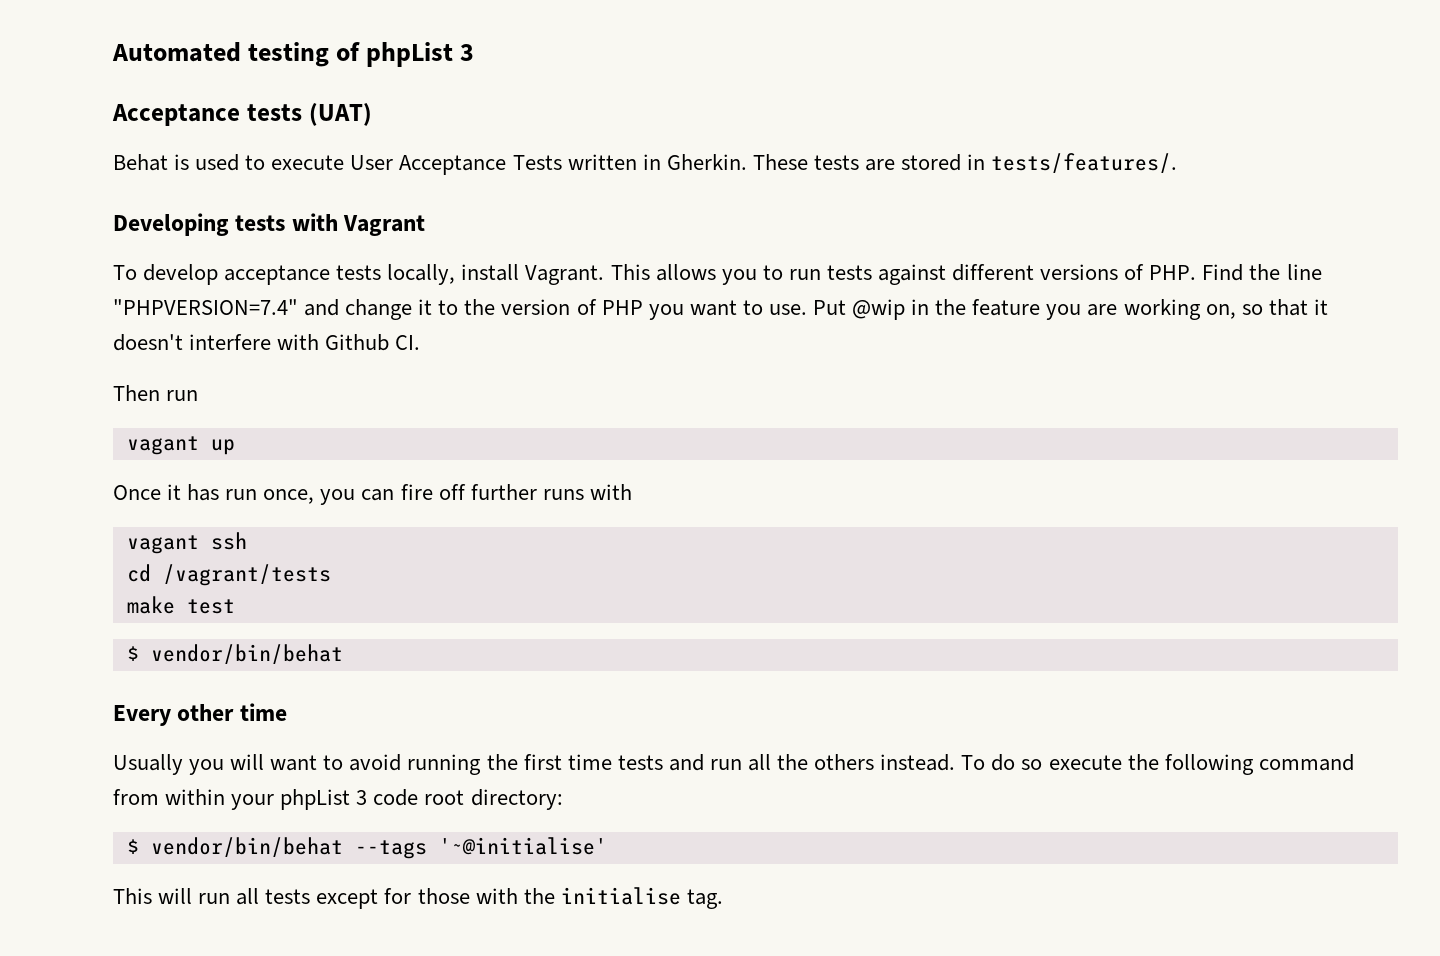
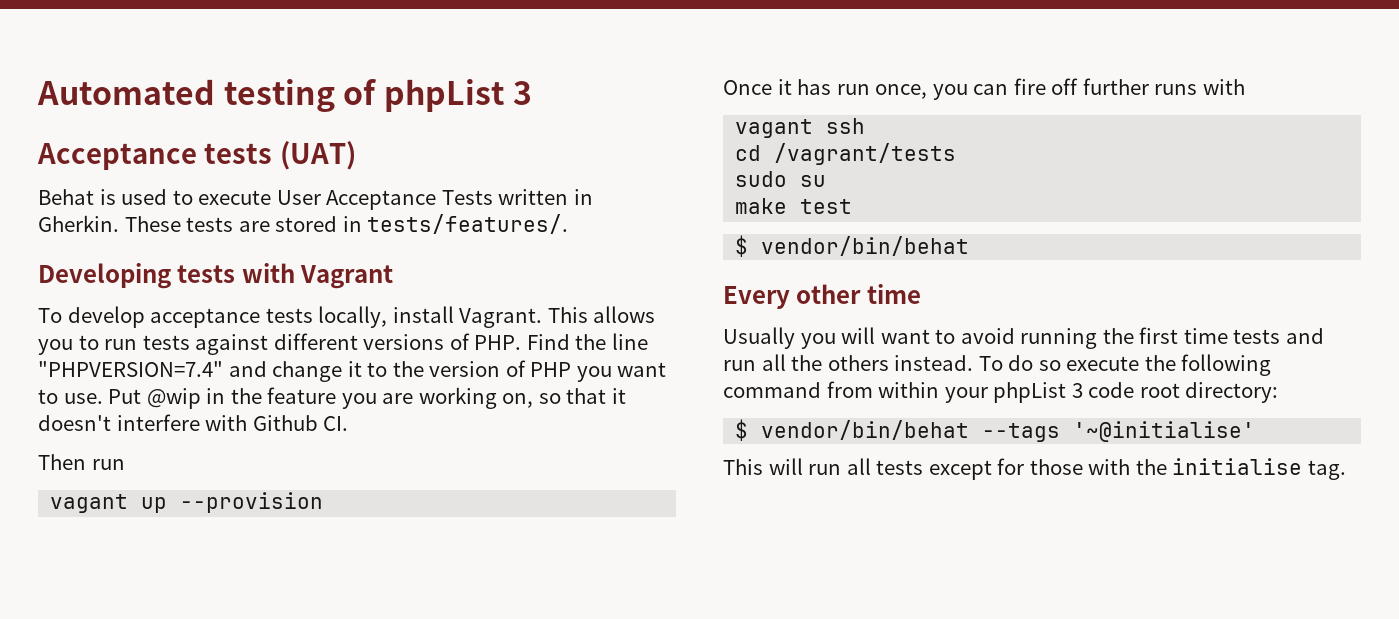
(235, 447) none -> [180,492,324,513] --provision
(331, 575) none -> [735,171,827,187] // sudo su

